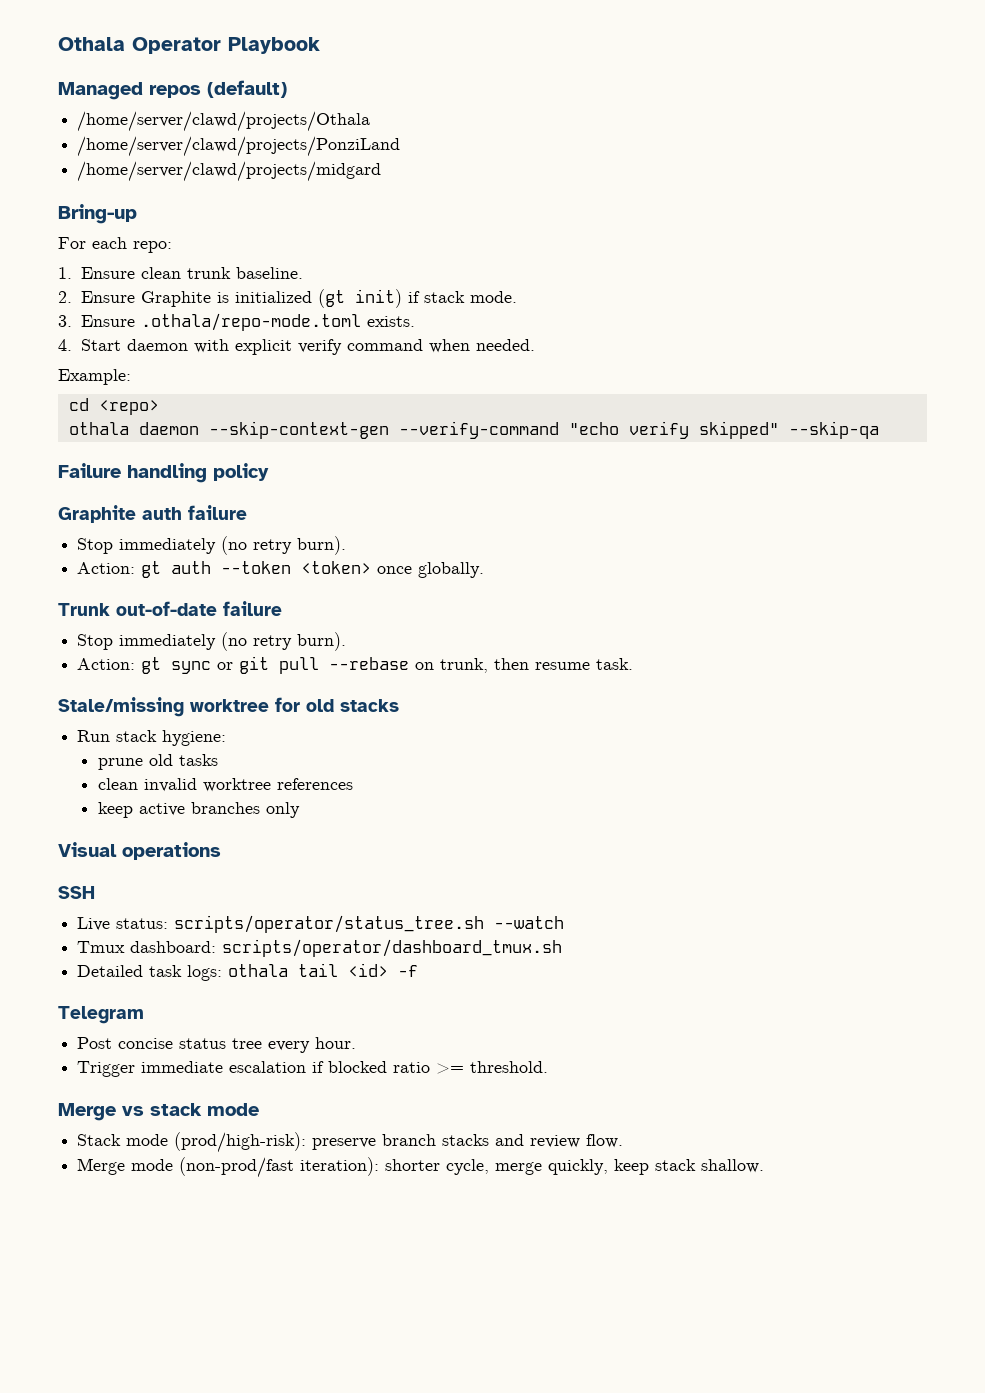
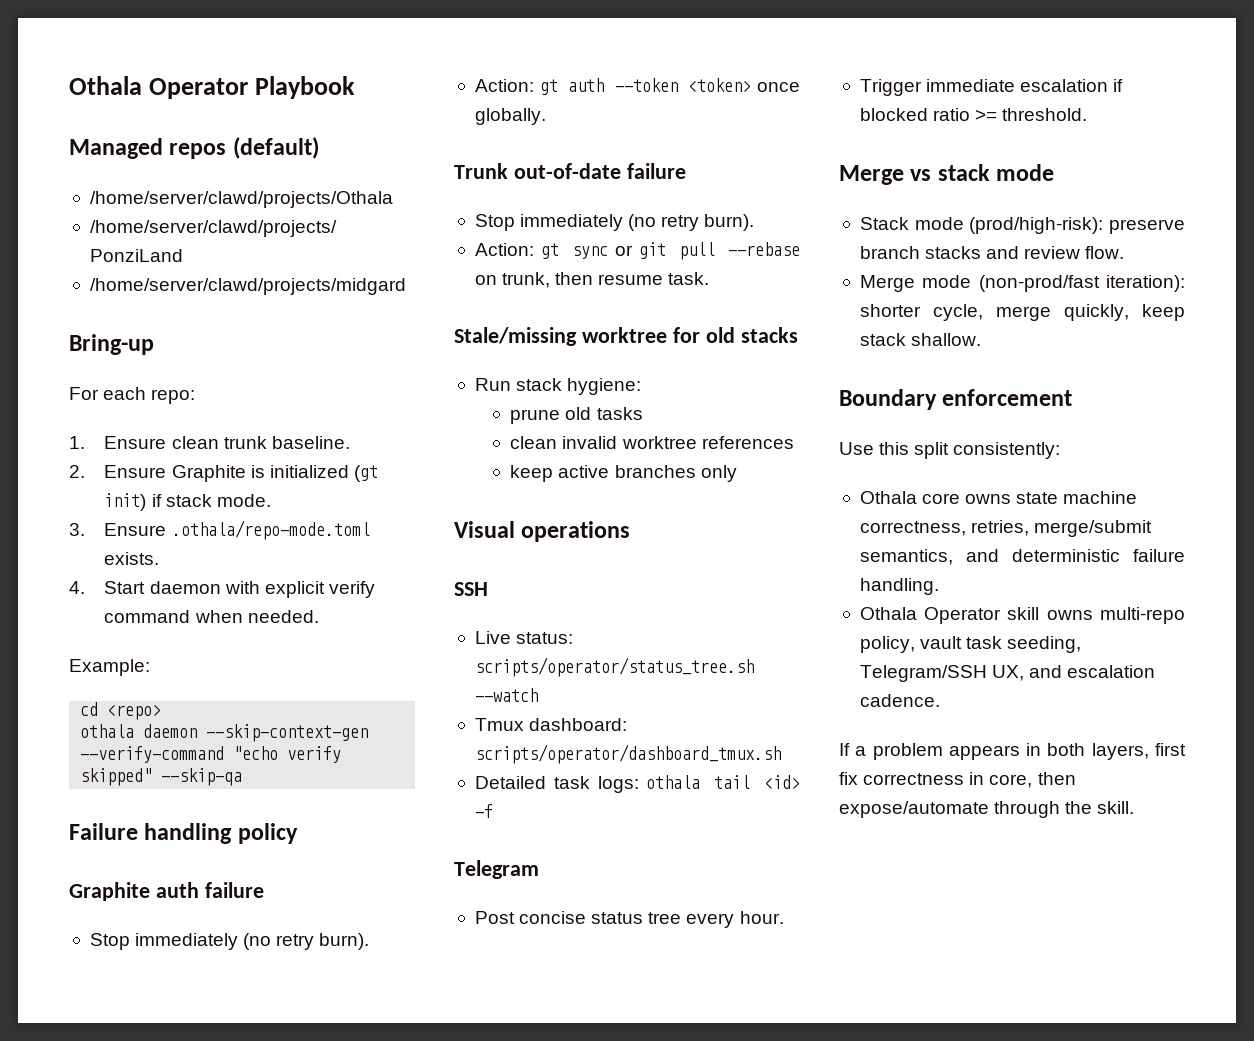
(765, 1166) none -> [839,389,1073,410] [839,442,1061,459] [859,491,1138,504] [859,520,1153,537] [859,549,1185,565] [859,578,939,595] [859,607,1185,624] [859,636,1082,653] [859,665,1156,682] [859,694,940,707] [839,743,1186,760] [839,772,1076,788] [839,801,1135,818] // Boundary enforcement // Use this split consistently: // Othala core owns state machine correctness, retries, merge/submit semantics, and deterministic failure handling. // Othala Operator skill owns multi-repo policy, vault task seeding, Telegram/SSH UX, and escalation cadence. // If a problem appears in both layers, first fix correctness in core, then expose/automate through the skill.

